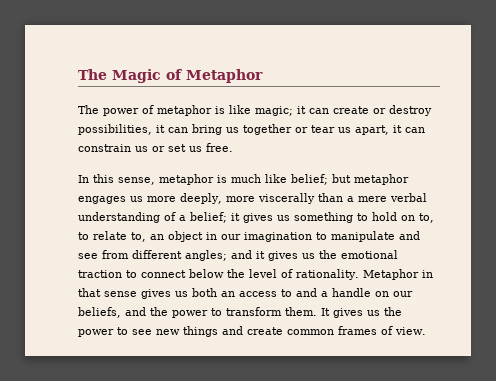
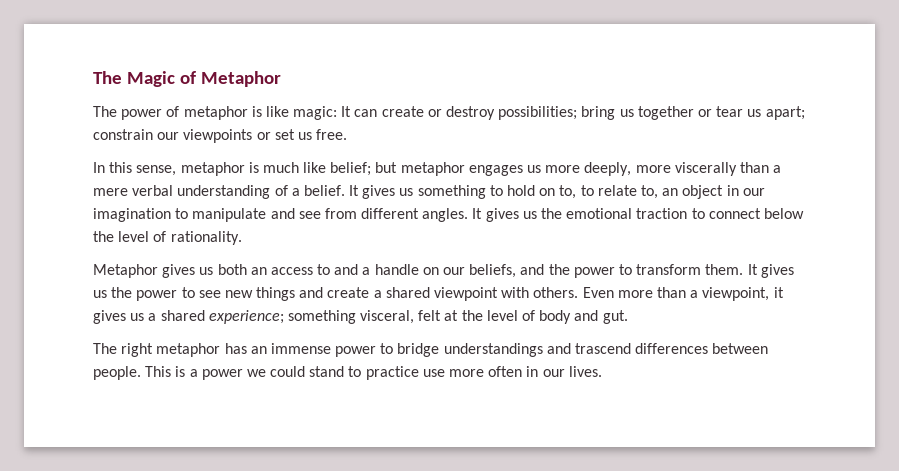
[255,106,306,116] magic; it -> [293,106,352,120] magic: It
[78,124,188,135] possibilities, it can -> [498,106,578,120] possibilities;
[355,125,425,135] [78,144,148,152] apart, it can constrain us -> [765,106,805,120] [93,129,253,143] apart; constrain our viewpoints
[190,212,240,223] belief; it -> [303,185,360,196] belief. It
[185,250,265,261] angles; and it -> [422,208,483,222] angles. It
[362,269,433,280] [78,288,137,297] Metaphor in that sense -> [93,264,158,278] // Metaphor
[287,326,426,335] common frames of view. -> [373,287,784,301] [93,310,628,324] [93,343,769,357] [93,366,602,380] a shared viewpoint with others. Even more than a viewpoint, it gives us a shared experience; something visceral, felt at the level of body and gut. // The right metaphor has an immense power to bridge understandings and trascend differences between people. This is a power we could stand to practice use more often in our lives.

